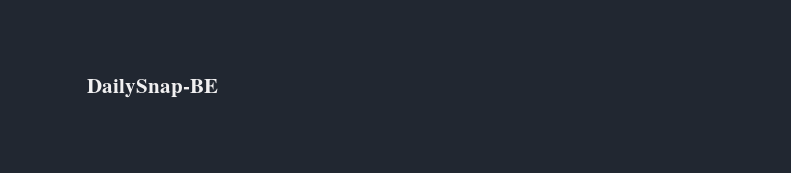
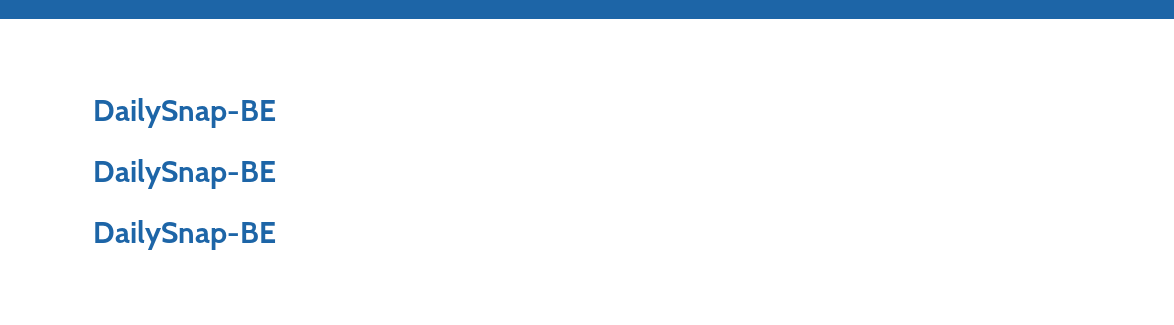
[87,79,218,98] DailySnap-BE -> [93,98,276,128] [93,159,276,189] [93,220,276,250] DailySnap-BE // DailySnap-BE // DailySnap-BE

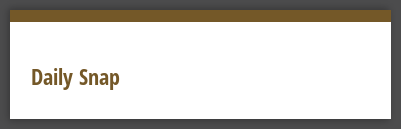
[93,98,276,128] [93,159,276,189] [93,220,276,250] DailySnap-BE // DailySnap-BE // DailySnap-BE -> [31,68,120,90] Daily Snap

